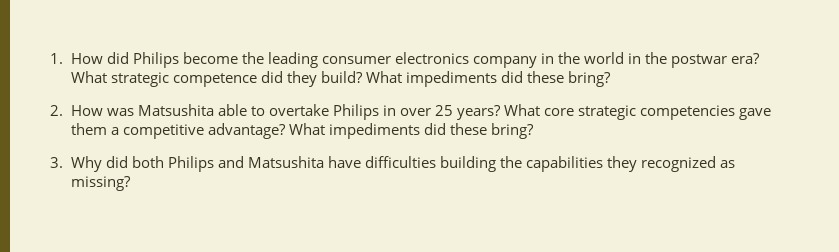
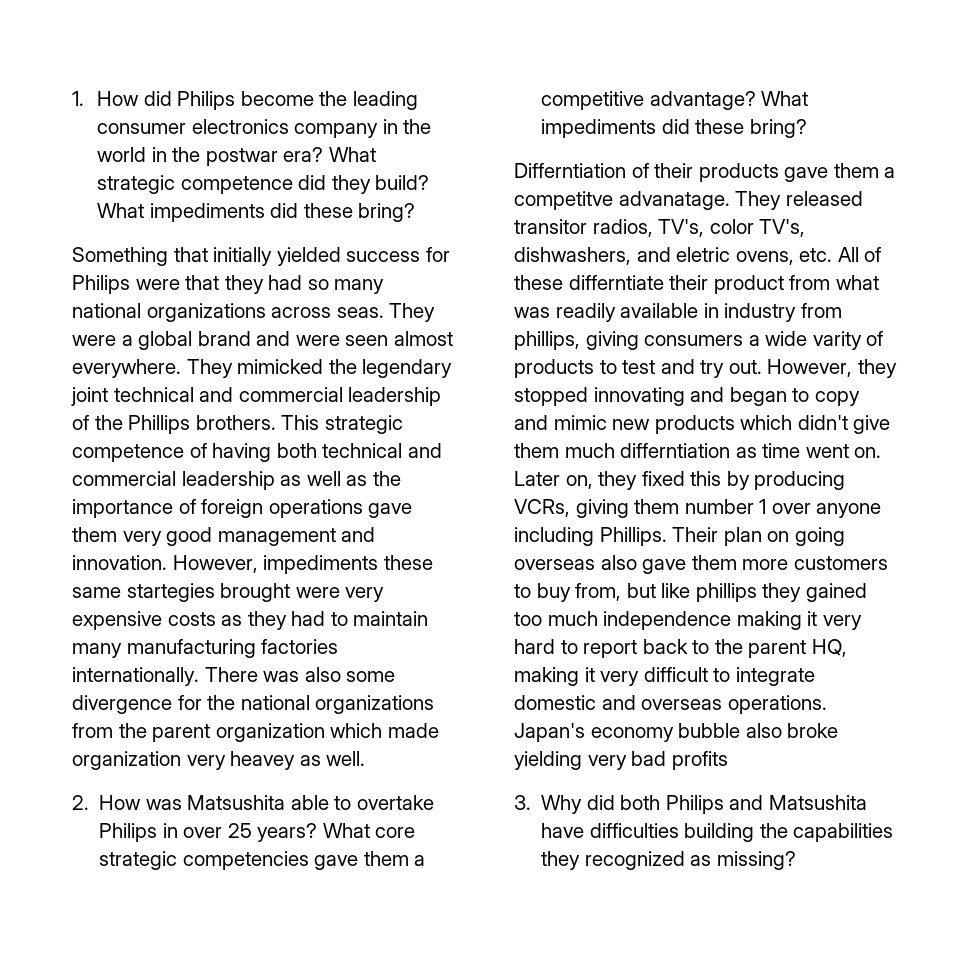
(611, 79) none -> [72,247,450,266] [72,275,385,294] [72,303,436,322] [72,331,453,350] [72,359,453,378] [71,387,442,406] [72,415,403,434] [72,443,442,462] [72,471,401,490] [72,499,413,518] [72,527,376,546] [72,555,433,574] [72,583,385,602] [72,611,429,630] [72,639,339,658] [72,667,396,686] [72,695,435,714] [72,723,439,742] [72,751,366,770] // Something that initially yielded success for Philips were that they had so many national organizations across seas. They were a global brand and were seen almost everywhere. They mimicked the legendary joint technical and commercial leadership of the Phillips brothers. This strategic competence of having both technical and commercial leadership as well as the importance of foreign operations gave them very good management and innovation. However, impediments these same startegies brought were very expensive costs as they had to maintain many manufacturing factories internationally. There was also some divergence for the national organizations from the parent organization which made organization very heavey as well.
(534, 131) none -> [514,163,896,182] [514,191,863,210] [514,219,806,237] [514,247,882,265] [514,275,879,294] [514,303,842,322] [514,331,884,350] [514,359,897,378] [514,387,860,406] [514,415,891,434] [514,443,882,458] [514,471,846,490] [514,499,882,518] [514,527,845,546] [514,555,888,574] [514,583,867,602] [514,611,862,630] [514,639,847,658] [514,667,815,686] [514,695,827,714] [514,723,839,742] [514,751,728,770] // Differntiation of their products gave them a competitve advanatage. They released transitor radios, TV's, color TV's, dishwashers, and eletric ovens, etc. All of these differntiate their product from what was readily available in industry from phillips, giving consumers a wide varity of products to test and try out. However, they stopped innovating and began to copy and mimic new products which didn't give them much differntiation as time went on. Later on, they fixed this by producing VCRs, giving them number 1 over anyone including Phillips. Their plan on going overseas also gave them more customers to buy from, but like phillips they gained too much independence making it very hard to report back to the parent HQ, making it very difficult to integrate domestic and overseas operations. Japan's economy bubble also broke yielding very bad profits

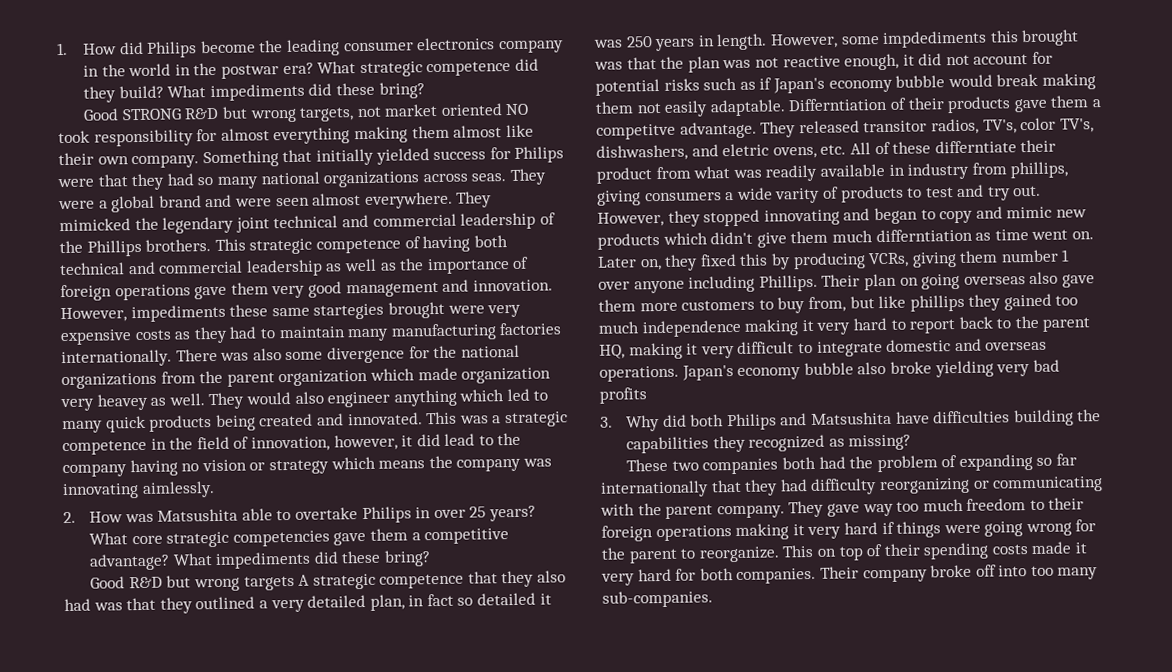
(416, 212) none -> [83,103,530,123] [58,124,534,147] [58,152,200,169] Good STRONG R&D but wrong targets, not market oriented NO took responsibility for almost everything making them almost like their own company.
(366, 758) none -> [208,388,549,410] [62,411,568,434] [62,432,522,456] [62,455,552,478] [62,481,215,500] They would also engineer anything which led to many quick products being created and innovated. This was a strategic competence in the field of innovation, however, it did lead to the company having no vision or strategy which means the company was innovating aimlessly.
(807, 128) none -> [90,570,567,592] [64,592,552,614] [594,29,1080,52] [594,51,1054,73] [595,73,1096,96] [595,99,786,117] Good R&D but wrong targets A strategic competence that they also had was that they outlined a very detailed plan, in fact so detailed it was 250 years in length. However, some impdediments this brought was that the plan was not reactive enough, it did not account for potential risks such as if Japan's economy bubble would break making them not easily adaptable.
[618,191,730,210] advanatage. -> [679,121,757,139] advantage.
(796, 860) none -> [626,453,1078,475] [600,476,1104,498] [600,497,1085,519] [601,519,1097,542] [601,541,1088,564] [601,564,1099,586] [602,590,713,608] // These two companies both had the problem of expanding so far internationally that they had difficulty reorganizing or communicating with the parent company. They gave way too much freedom to their foreign operations making it very hard if things were going wrong for the parent to reorganize. This on top of their spending costs made it very hard for both companies. Their company broke off into too many sub-companies.

